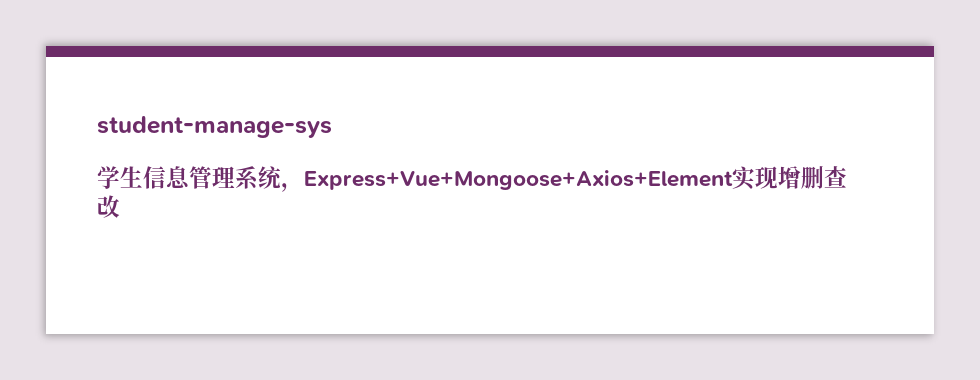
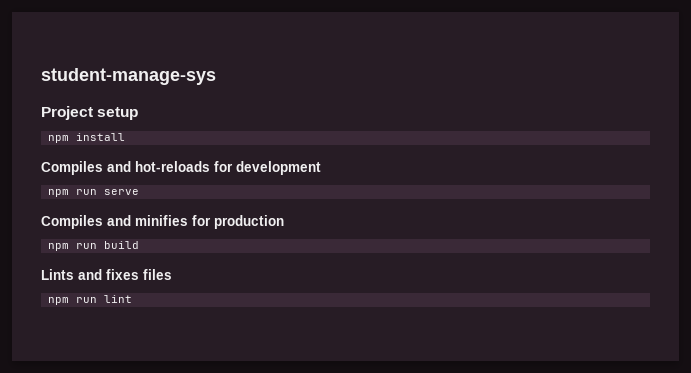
[97,166,847,192] [97,195,120,218] 学生信息管理系统，Express+Vue+Mongoose+Axios+Element实现增删查改 -> [41,106,139,120] [47,133,125,143] [41,161,321,175] [47,189,139,197] [41,215,284,229] [47,241,139,251] [41,269,172,280] [47,295,132,305] Project setup // npm install // Compiles and hot-reloads for development // npm run serve // Compiles and minifies for production // npm run build // Lints and fixes files // npm run lint

